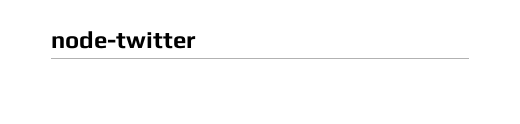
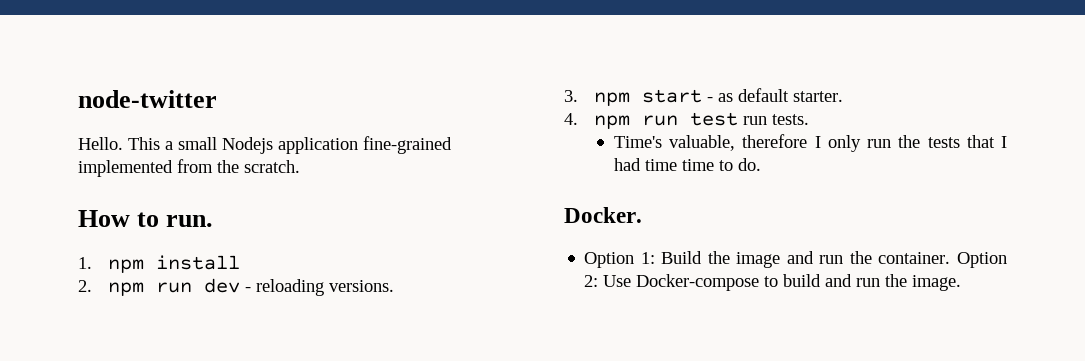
(196, 40) none -> [78,136,452,154] [78,159,300,177] [78,210,214,227] [78,255,240,273] [78,278,394,296] [564,88,843,106] [564,112,809,129] [614,134,1007,152] [614,158,762,171] [564,207,642,223] [584,251,1007,268] [584,274,962,291] // Hello. This a small Nodejs application fine-grained implemented from the scratch. // How to run. // 1. npm install // 2. npm run dev - reloading versions. // 3. npm start - as default starter. // 4. npm run test run tests. // Time's valuable, therefore I only run the tests that I had time time to do. // Docker. // Option 1: Build the image and run the container. Option 2: Use Docker-compose to build and run the image.

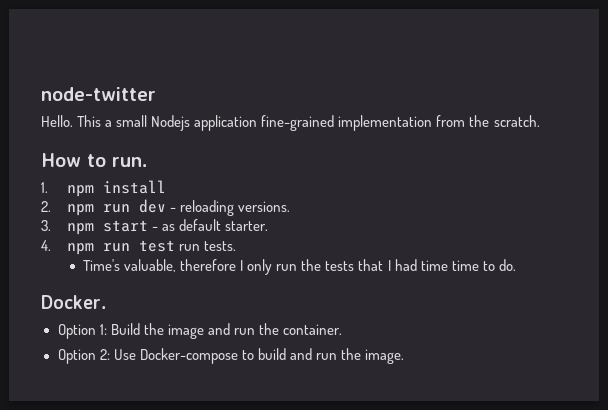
[78,160,173,177] implemented -> [338,115,433,131] implementation
(951, 258) none -> (342, 329) //

